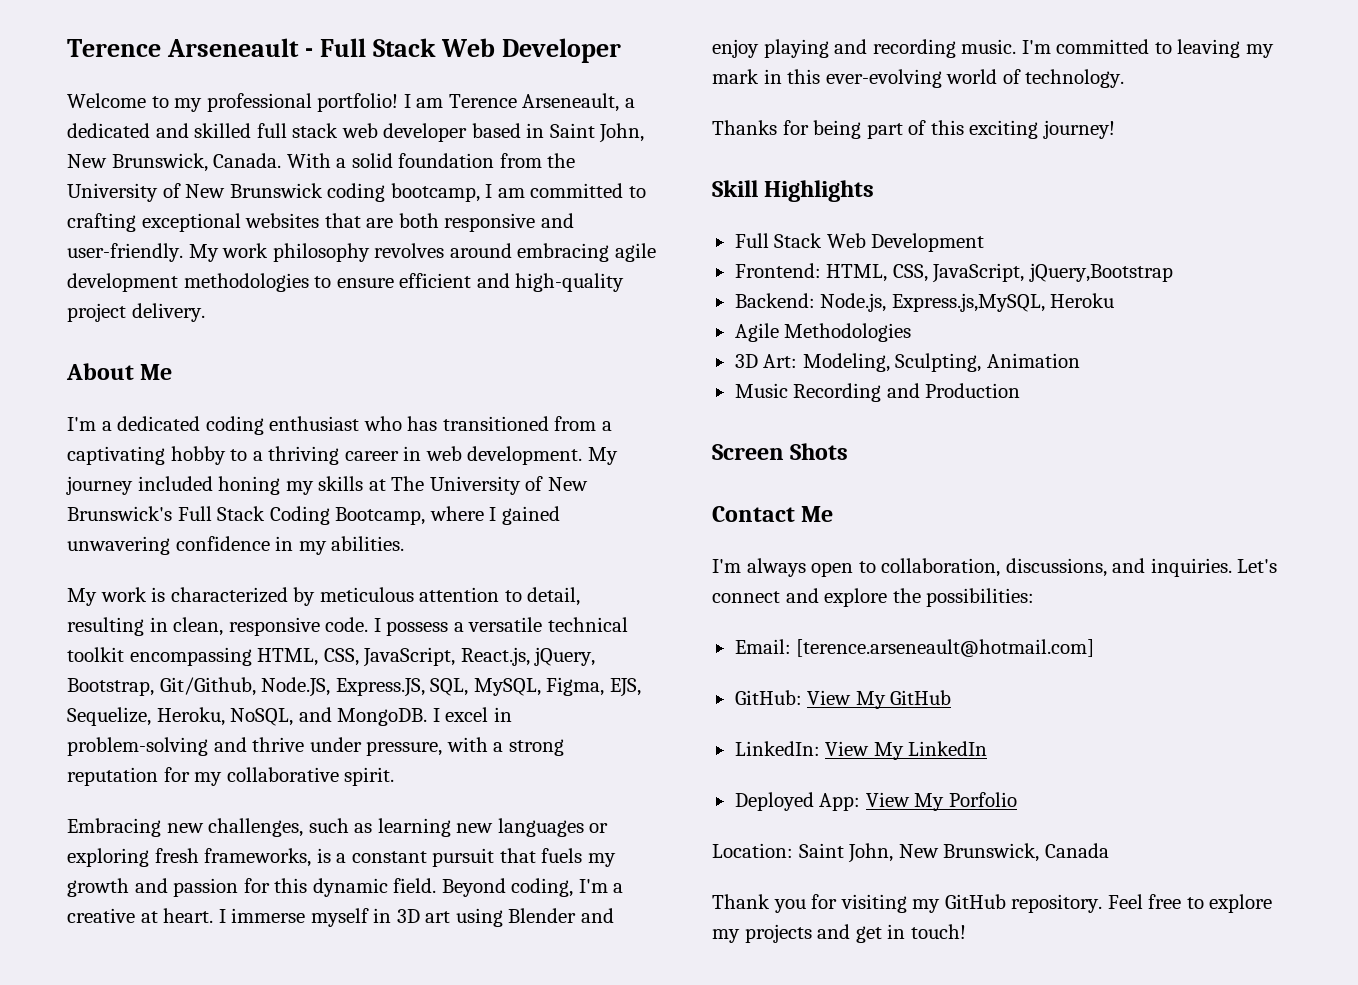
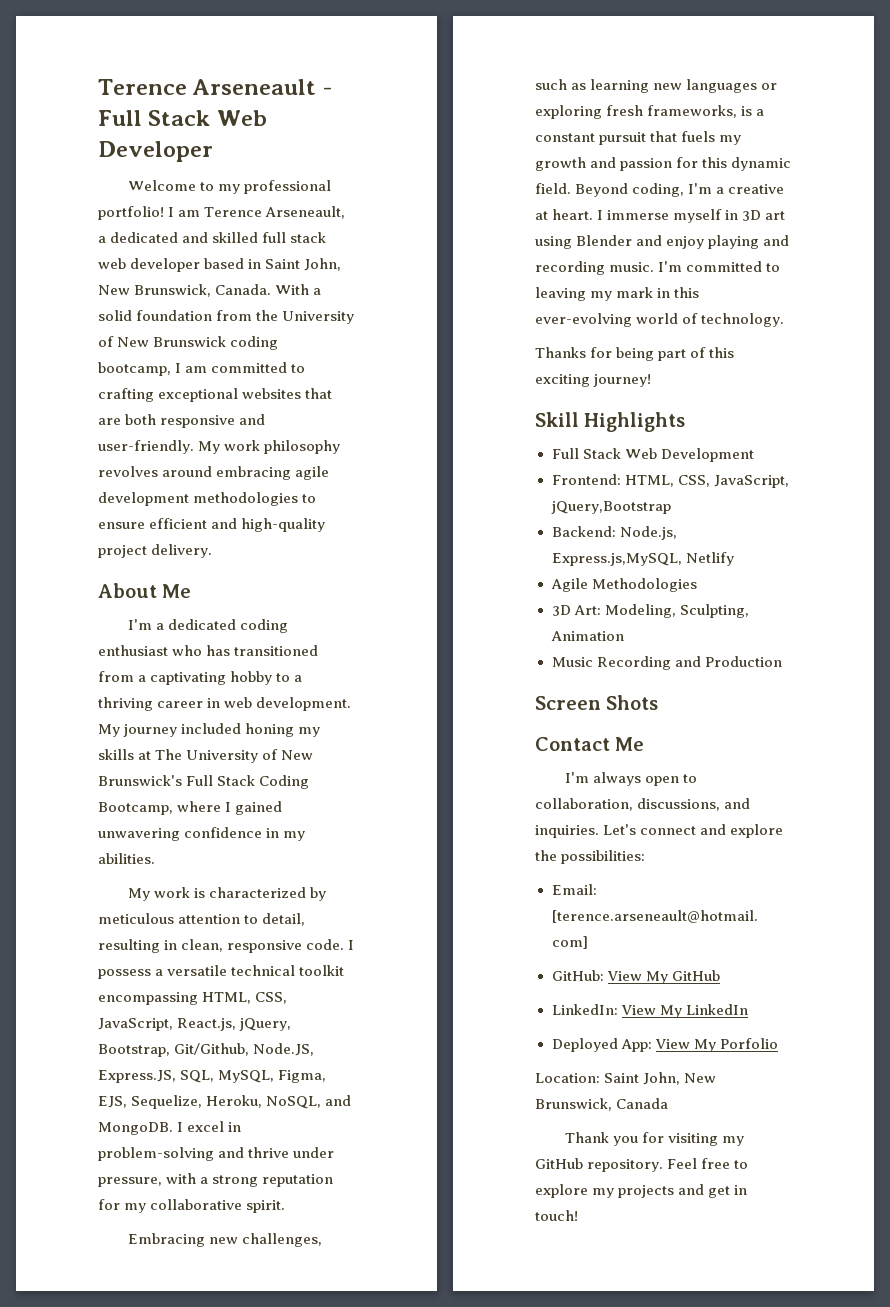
[1050,293,1115,308] Heroku -> [685,552,734,566] Netlify

